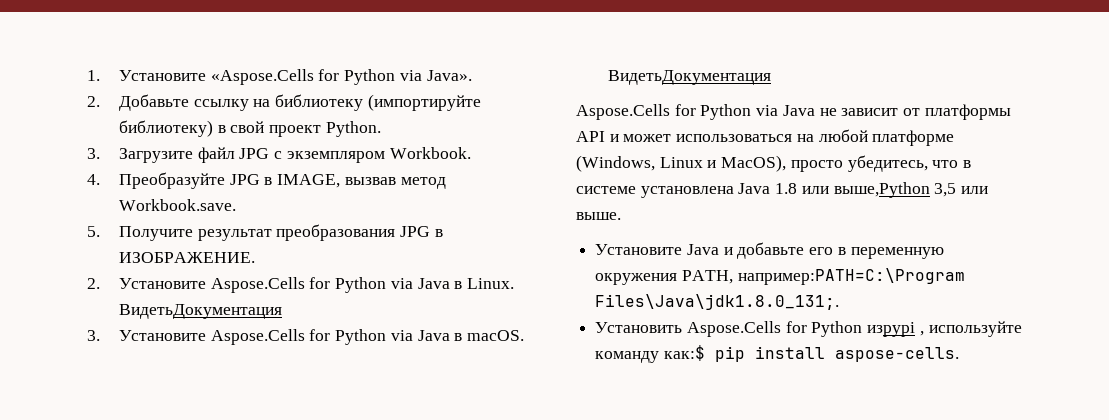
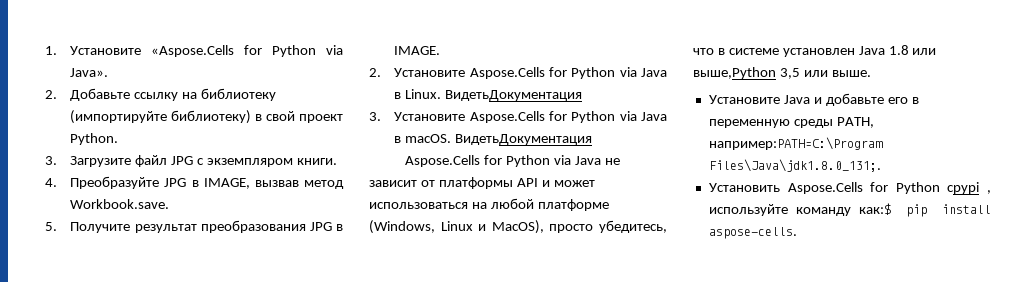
[389,147,471,159] Workbook. -> [296,158,337,165] книги.
[118,252,255,263] ИЗОБРАЖЕНИЕ. -> [394,46,441,55] IMAGE.
[640,186,734,198] установлена -> [782,48,855,57] установлен
[595,273,678,285] окружения -> [793,119,833,128] среды
[867,322,916,337] изpypi -> [947,182,980,194] сpypi

